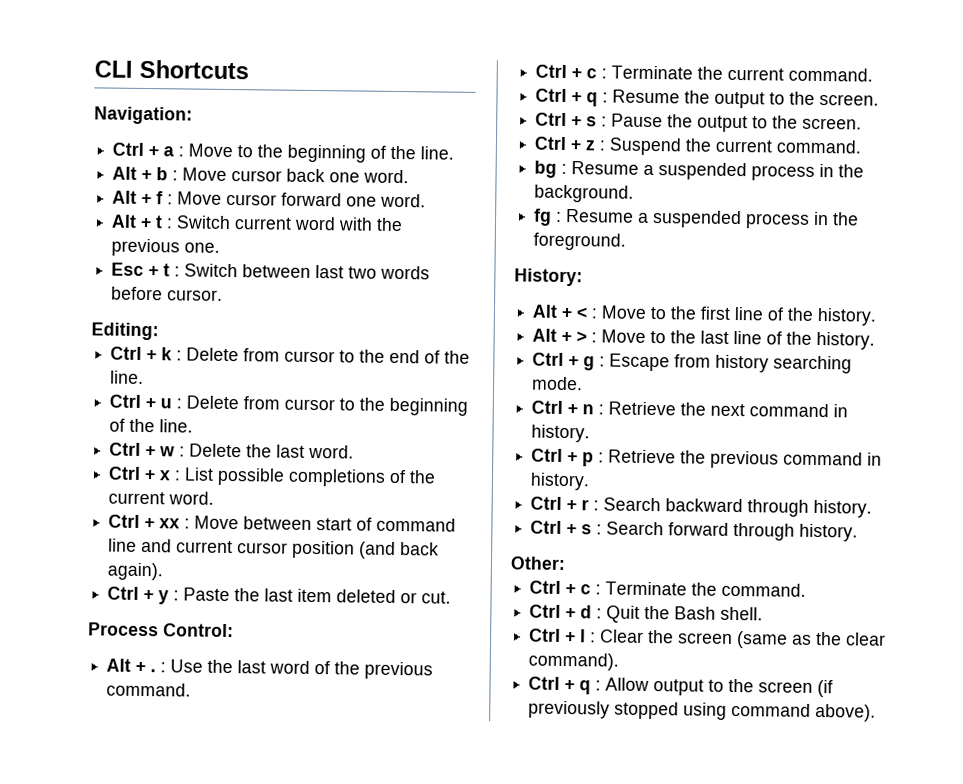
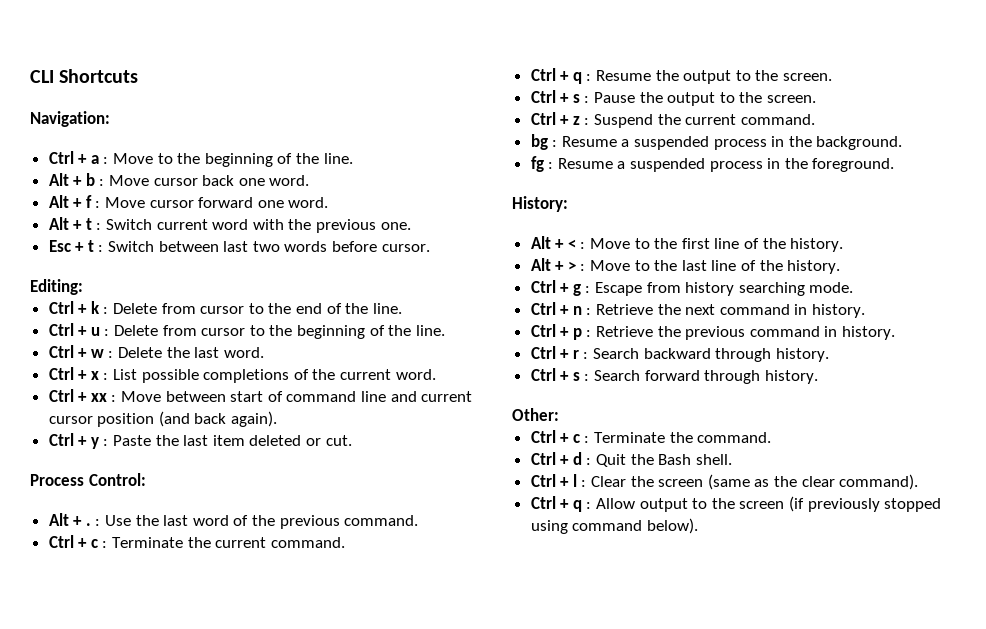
[815,703,877,722] above). -> [646,518,698,534] below).

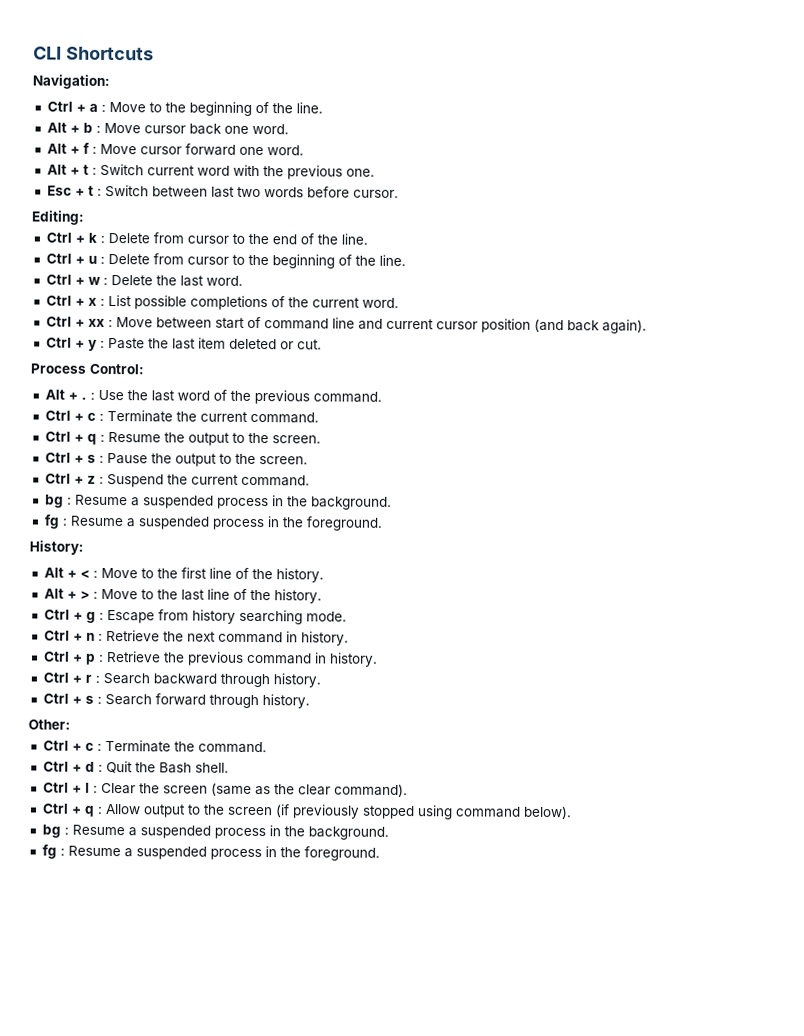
(698, 526) none -> [41,824,389,840] [41,844,380,861] // bg : Resume a suspended process in the background. // fg : Resume a suspended process in the foreground.

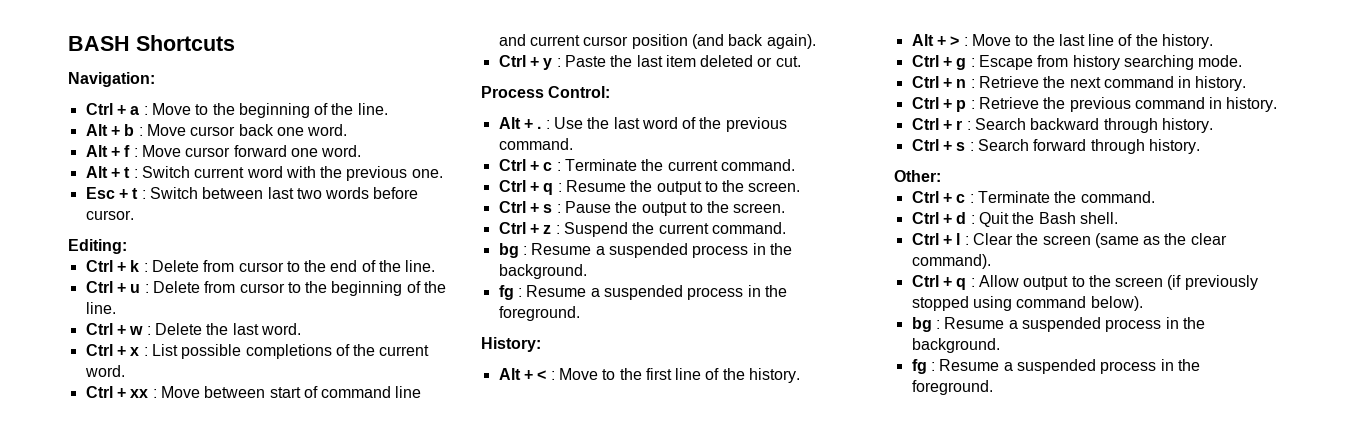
[33,46,62,60] CLI -> [68,36,130,51] BASH

